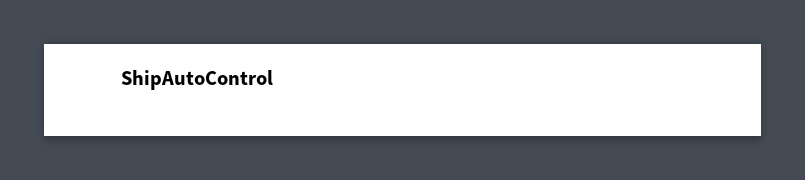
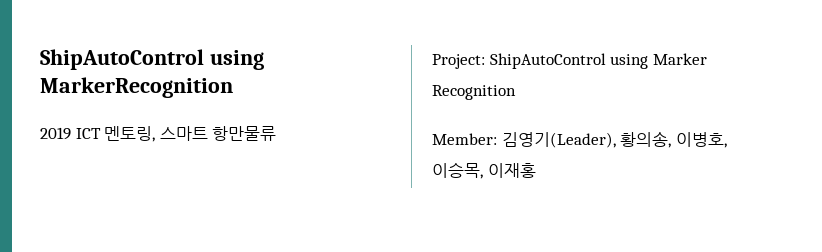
[121,70,273,90] ShipAutoControl -> [40,49,264,70] [40,77,233,98] [40,126,277,142] [432,53,707,69] [432,85,516,100] [432,131,727,148] [432,162,536,179] ShipAutoControl using MarkerRecognition // 2019 ICT 멘토링, 스마트 항만물류 // Project: ShipAutoControl using Marker Recognition // Member: 김영기(Leader), 황의송, 이병호, 이승목, 이재홍

